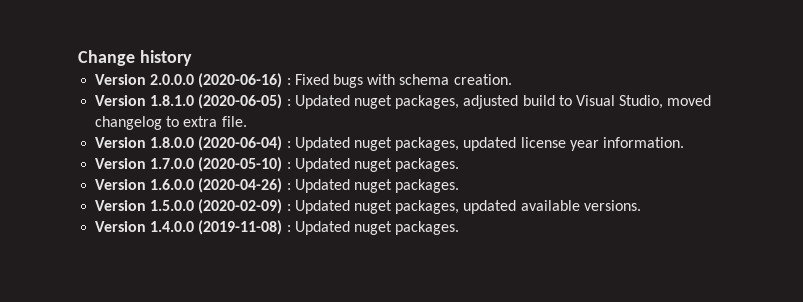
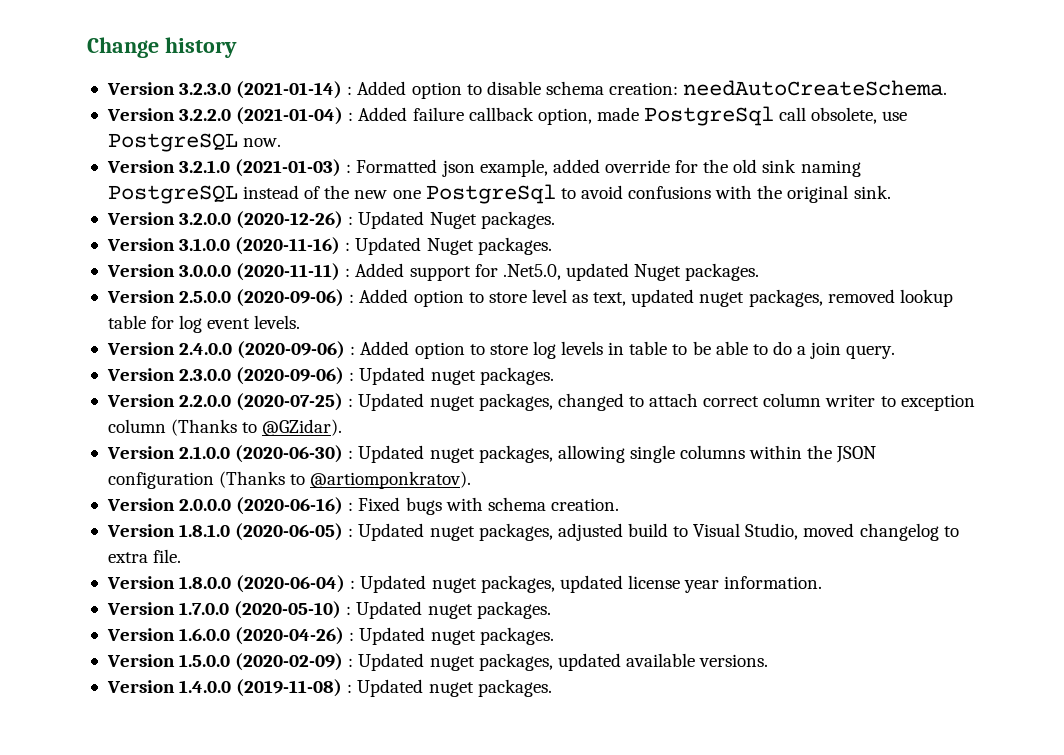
(192, 58) none -> [106,80,948,99] [106,106,908,126] [107,133,282,152] [106,159,861,177] [107,184,891,204] [106,211,555,229] [106,237,552,255] [106,263,760,281] [106,289,953,307] [107,315,301,333] [106,341,896,359] [106,367,554,385] [106,393,975,411] [107,419,343,436] [106,445,877,463] [107,471,472,489] // Version 3.2.3.0 (2021-01-14) : Added option to disable schema creation: needAutoCreateSchema. // Version 3.2.2.0 (2021-01-04) : Added failure callback option, made PostgreSql call obsolete, use PostgreSQL now. // Version 3.2.1.0 (2021-01-03) : Formatted json example, added override for the old sink naming PostgreSQL instead of the new one PostgreSql to avoid confusions with the original sink. // Version 3.2.0.0 (2020-12-26) : Updated Nuget packages. // Version 3.1.0.0 (2020-11-16) : Updated Nuget packages. // Version 3.0.0.0 (2020-11-11) : Added support for .Net5.0, updated Nuget packages. // Version 2.5.0.0 (2020-09-06) : Added option to store level as text, updated nuget packages, removed lookup table for log event levels. // Version 2.4.0.0 (2020-09-06) : Added option to store log levels in table to be able to do a join query. // Version 2.3.0.0 (2020-09-06) : Updated nuget packages. // Version 2.2.0.0 (2020-07-25) : Updated nuget packages, changed to attach correct column writer to exception column (Thanks to @GZidar). // Version 2.1.0.0 (2020-06-30) : Updated nuget packages, allowing single columns within the JSON configuration (Thanks to @artiomponkratov).

